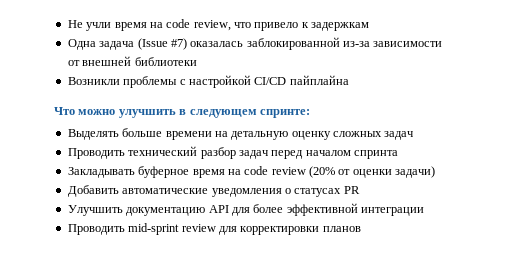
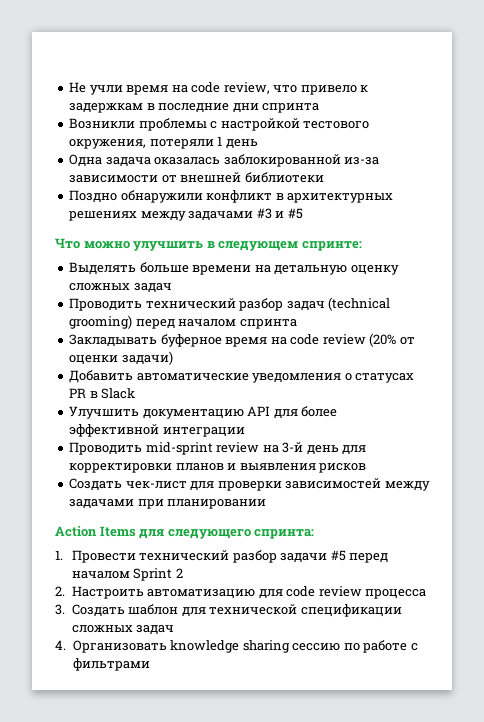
(370, 26) none -> [146,103,320,113] [69,118,370,131] [69,136,258,149] в последние дни спринта // Возникли проблемы с настройкой тестового окружения, потеряли 1 день
[137,38,187,50] (Issue #7) -> (151, 162) none
[67,75,349,88] Возникли проблемы с настройкой CI/CD пайплайна -> [69,190,394,203] [69,208,303,221] Поздно обнаружили конфликт в архитектурных решениях между задачами #3 и #5
(268, 154) none -> [328,297,391,311] [69,315,133,329] (technical grooming)
(360, 190) none -> [89,388,136,399] в Slack
[218,226,361,235] для корректировки планов -> [262,442,367,455] [69,463,367,473] [69,478,430,491] [69,499,267,509] [55,526,315,539] [55,550,389,563] [71,568,183,581] [55,586,427,599] [55,604,402,617] [71,625,175,635] [55,640,418,653] [72,658,150,671] на 3-й день для корректировки планов и выявления рисков // Создать чек-лист для проверки зависимостей между задачами при планировании // Action Items для следующего спринта: // 1. Провести технический разбор задачи #5 перед началом Sprint 2 // 2. Настроить автоматизацию для code review процесса // 3. Создать шаблон для технической спецификации сложных задач // 4. Организовать knowledge sharing сессию по работе с фильтрами

